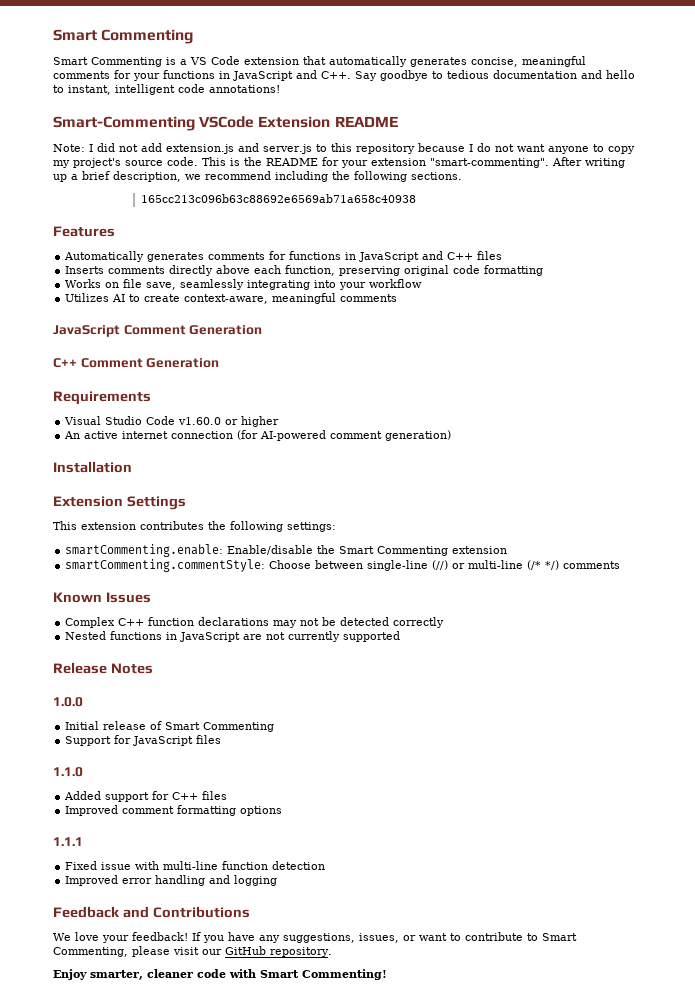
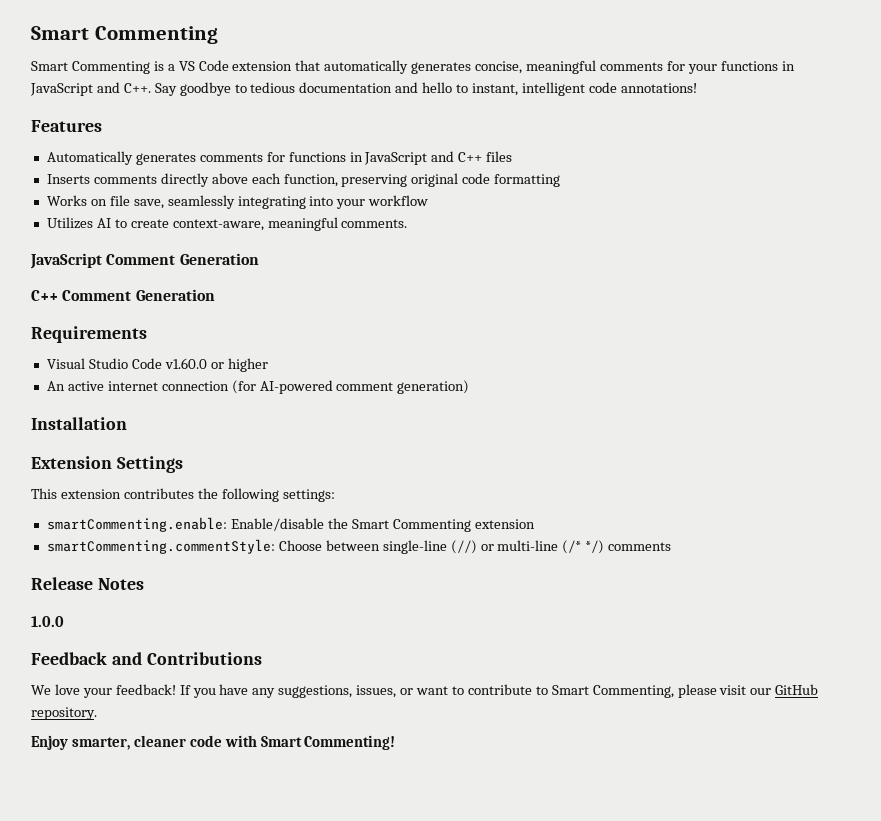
[53,116,398,131] [53,143,635,154] [53,157,625,168] [53,171,462,182] [140,194,416,203] // Smart-Commenting VSCode Extension README // Note: I did not add extension.js and server.js to this repository because I do not want anyone to copy my project's source code. This is the README for your extension "smart-commenting". After writing up a brief description, we recommend including the following sections. // 165cc213c096b63c88692e6569ab71a658c40938 -> (697, 88) none
[340,294,398,302] comments -> [341,219,408,228] comments.
[53,592,151,603] [65,617,445,628] [65,631,401,642] [53,662,153,674] [53,697,83,707] [65,721,275,732] [65,735,222,746] [53,767,83,777] [64,791,228,802] [65,805,283,816] [53,837,83,846] [65,861,326,870] [65,875,278,886] Known Issues // Complex C++ function declarations may not be detected correctly // Nested functions in JavaScript are not currently supported // Release Notes // 1.0.0 // Initial release of Smart Commenting // Support for JavaScript files // 1.1.0 // Added support for C++ files // Improved comment formatting options // 1.1.1 // Fixed issue with multi-line function detection // Improved error handling and logging -> [31,577,144,590] [31,616,64,627] Release Notes // 1.0.0

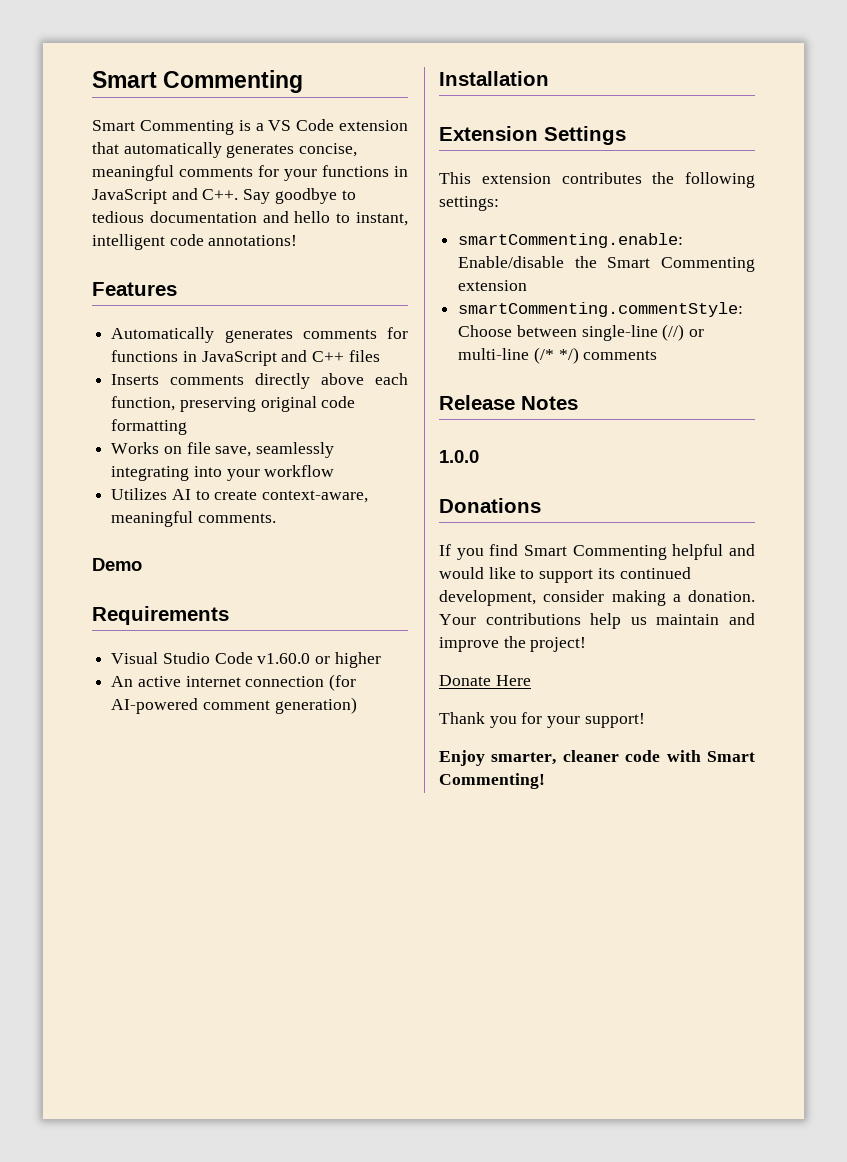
[30,253,259,269] [31,289,215,301] JavaScript Comment Generation // C++ Comment Generation -> [92,558,142,571] Demo
[31,652,262,665] [31,684,819,698] [31,707,97,720] Feedback and Contributions // We love your feedback! If you have any suggestions, issues, or want to contribute to Smart Commenting, please visit our GitHub repository. -> [439,498,541,513] [439,544,755,560] [439,567,691,583] [439,590,755,606] [439,613,755,629] [439,636,587,652] [439,675,531,686] [439,712,645,728] Donations // If you find Smart Commenting helpful and would like to support its continued development, consider making a donation. Your contributions help us maintain and improve the project! // Donate Here // Thank you for your support!

